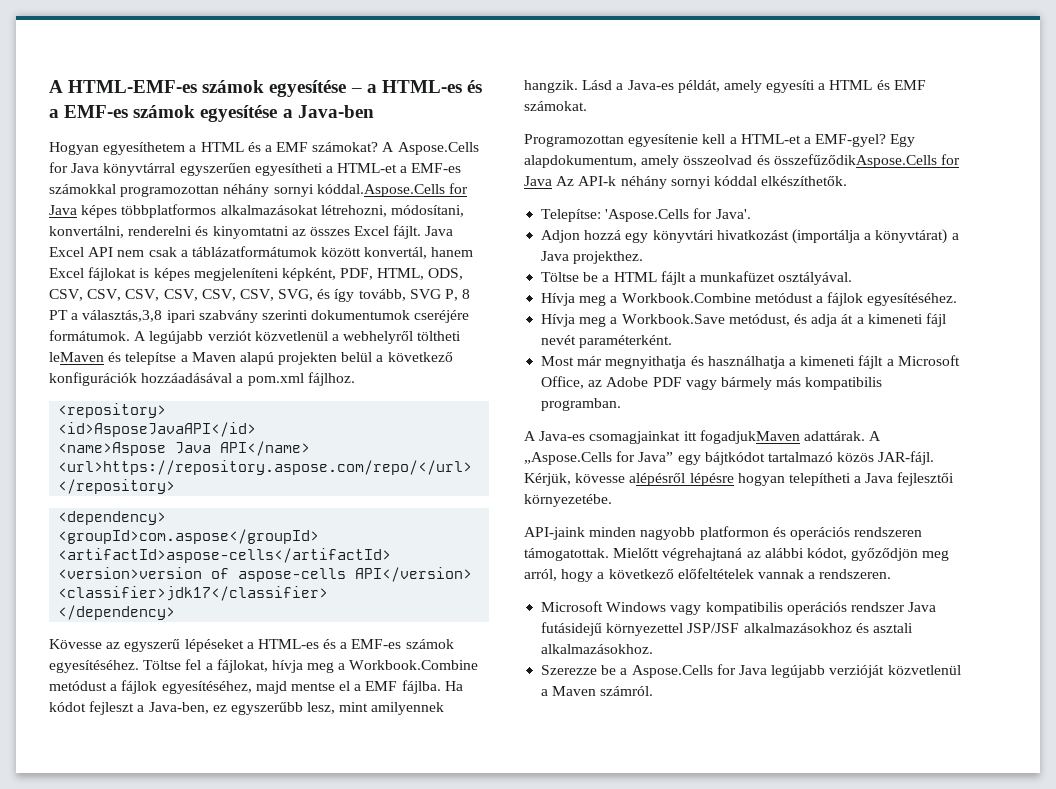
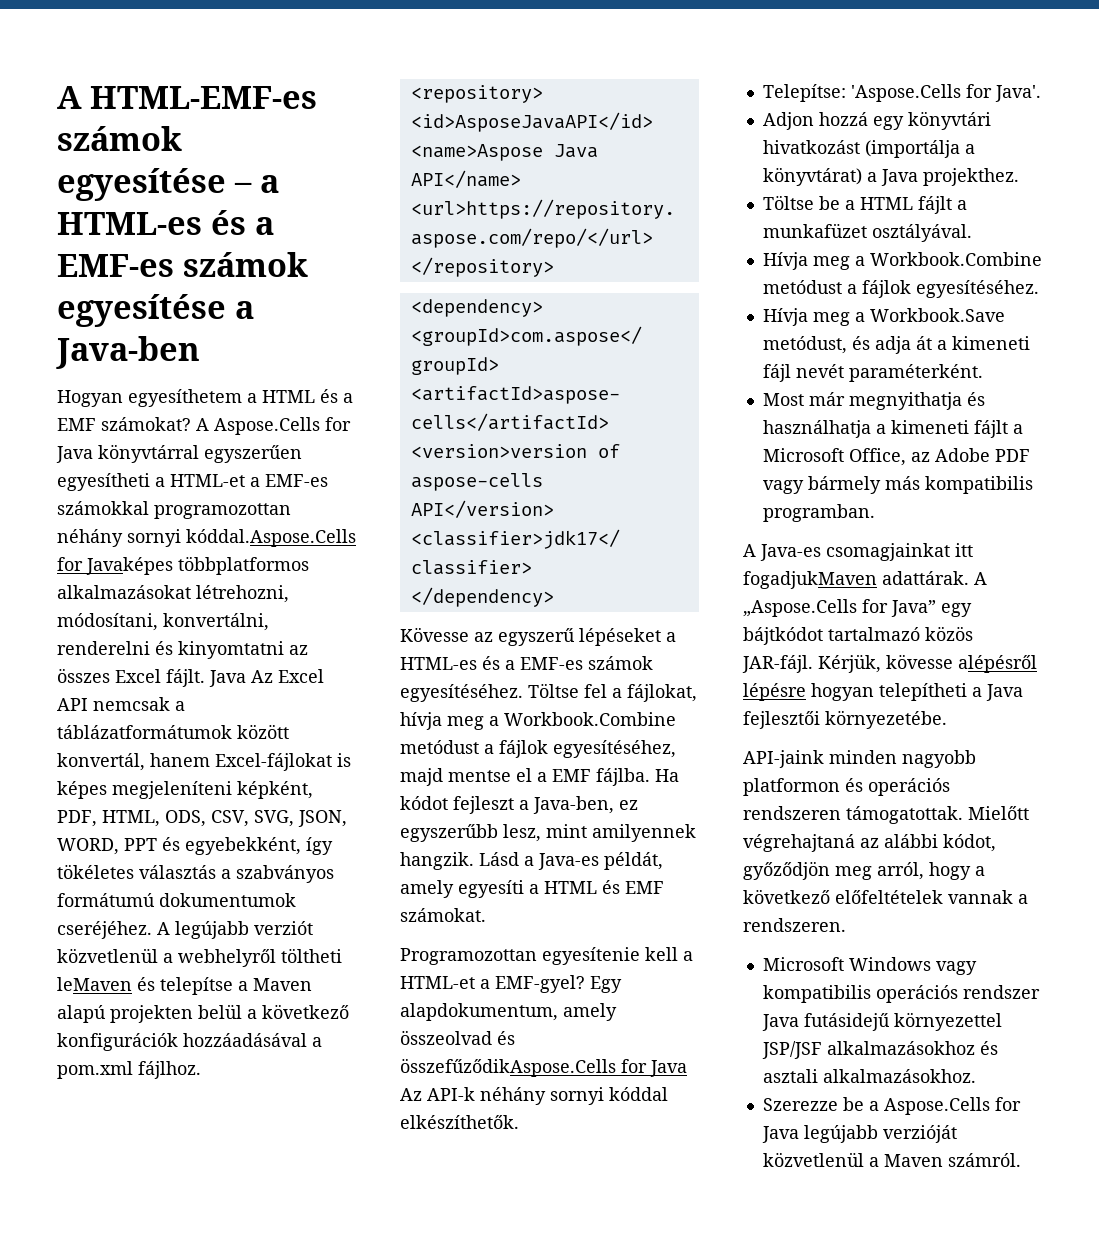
[49,205,118,218] Java képes -> [86,557,173,575] Javaképes
(454, 231) none -> [251,670,273,683] Az
[117,247,177,257] nem csak -> [93,697,170,711] nemcsak
[49,267,137,281] Excel fájlokat -> [215,753,332,771] Excel-fájlokat
[87,289,471,302] [49,310,470,323] [49,330,130,341] CSV, CSV, CSV, CSV, CSV, SVG, és így tovább, SVG P, 8 PT a választás,3,8 ipari szabvány szerinti dokumentumok cseréjére formátumok. -> [254,810,347,827] [57,837,333,855] [57,864,334,883] [57,893,296,907] [57,921,152,939] SVG, JSON, WORD, PPT és egyebekként, így tökéletes választás a szabványos formátumú dokumentumok cseréjéhez.

